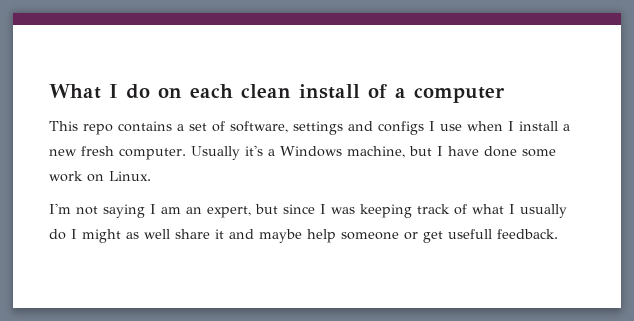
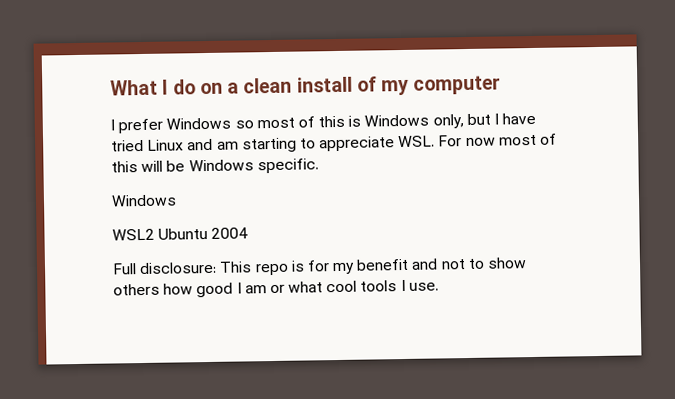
[190,84,233,98] each -> [227,82,240,94] a
[395,88,406,98] a -> [381,79,410,96] my
[49,121,570,135] [49,145,556,160] [49,171,151,182] [49,203,567,218] [49,229,558,243] This repo contains a set of software, settings and configs I use when I install a new fresh computer. Usually it's a Windows machine, but I have done some work on Linux. // I'm not saying I am an expert, but since I was keeping track of what I usually do I might as well share it and maybe help someone or get usefull feedback. -> [110,112,537,134] [111,133,558,153] [111,158,319,174] [111,194,177,207] [112,227,249,241] [112,257,528,276] [113,279,439,298] I prefer Windows so most of this is Windows only, but I have tried Linux and am starting to appreciate WSL. For now most of this will be Windows specific. // Windows // WSL2 Ubuntu 2004 // Full disclosure: This repo is for my benefit and not to show others how good I am or what cool tools I use.

